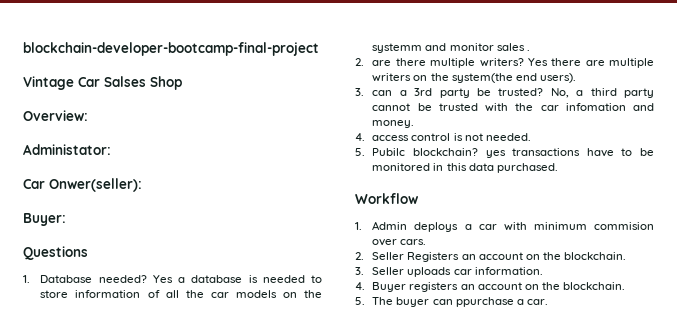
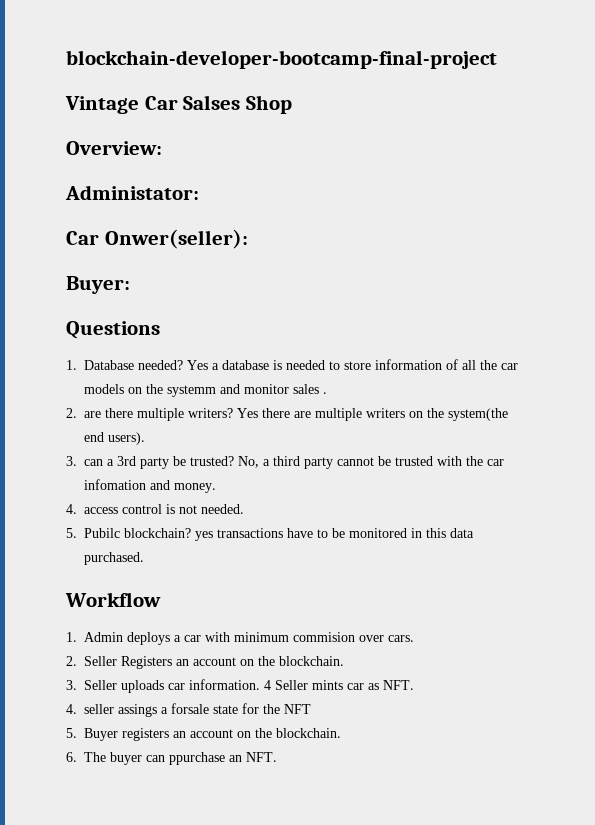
[355,282,365,290] // 4. -> [264,680,414,690] [66,703,311,717] [66,728,77,738] 4 Seller mints car as NFT. // 4. seller assings a forsale state for the NFT // 5.
[355,297,365,305] 5. -> [66,752,77,762] 6.
[516,299,548,305] a car. -> [229,752,277,762] an NFT.

